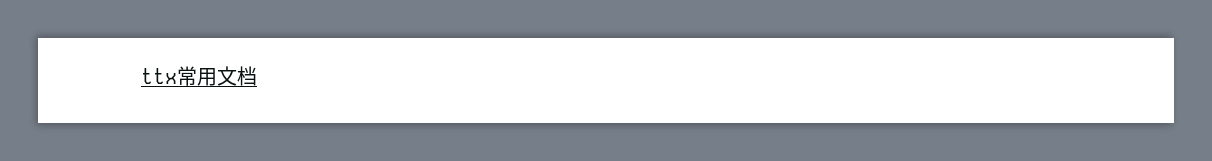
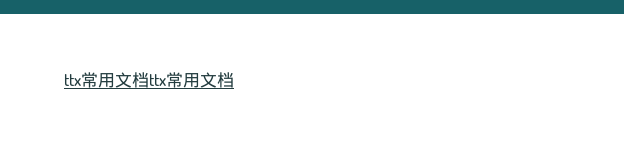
[141,66,257,86] ttx常用文档 -> [64,72,234,88] ttx常用文档ttx常用文档

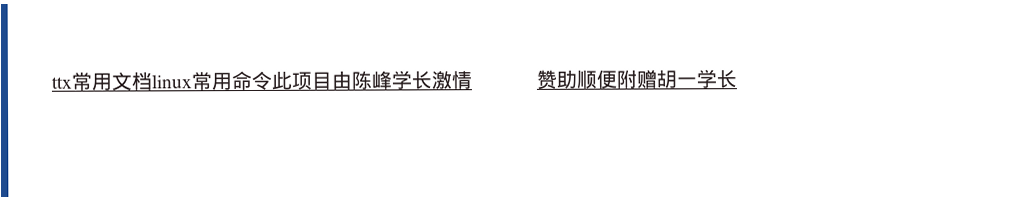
[64,72,234,88] ttx常用文档ttx常用文档 -> [51,69,737,91] ttx常用文档linux常用命令此项目由陈峰学长激情赞助顺便附赠胡一学长

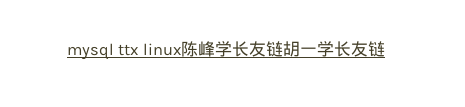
[51,69,657,91] ttx常用文档linux常用命令此项目由陈峰学长激情赞助顺便附赠 -> [67,41,283,60] mysql ttx linux陈峰学长友链
(737, 79) none -> [350,41,385,57] 友链

